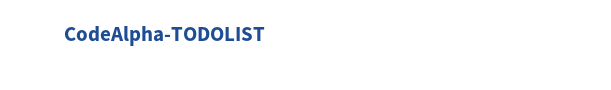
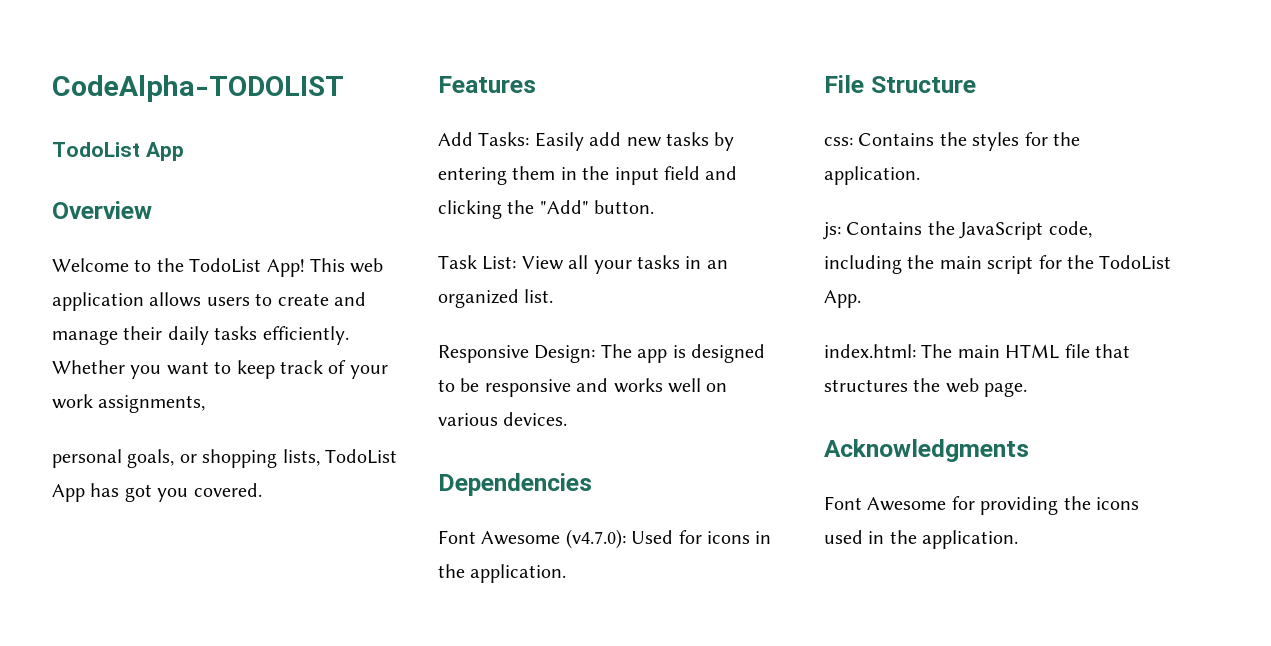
(265, 36) none -> [52,142,184,161] [52,201,152,219] [52,258,384,277] [52,292,366,311] [52,326,349,345] [52,360,388,379] [52,394,206,413] [52,449,397,468] [52,483,262,502] [438,76,536,93] [438,132,735,151] [438,166,738,185] [438,200,655,219] [438,255,728,274] [438,289,554,308] [438,344,765,363] [438,378,728,397] [438,412,568,426] [438,473,592,496] [438,529,772,549] [438,564,567,583] [824,75,976,93] [824,132,1080,151] [824,166,920,185] [823,221,1092,240] [824,255,1172,274] [824,290,861,308] [824,344,1130,359] [824,378,1028,397] [824,439,1029,462] [824,496,1139,515] [824,530,1019,549] // TodoList App // Overview // Welcome to the TodoList App! This web application allows users to create and manage their daily tasks efficiently. Whether you want to keep track of your work assignments, // personal goals, or shopping lists, TodoList App has got you covered. // Features // Add Tasks: Easily add new tasks by entering them in the input field and clicking the "Add" button. // Task List: View all your tasks in an organized list. // Responsive Design: The app is designed to be responsive and works well on various devices. // Dependencies // Font Awesome (v4.7.0): Used for icons in the application. // File Structure // css: Contains the styles for the application. // js: Contains the JavaScript code, including the main script for the TodoList App. // index.html: The main HTML file that structures the web page. // Acknowledgments // Font Awesome for providing the icons used in the application.

